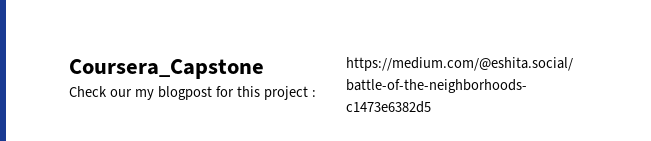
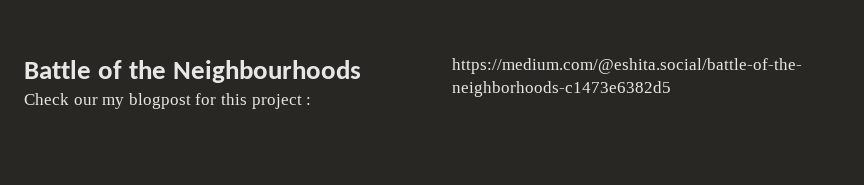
[69,59,264,79] Coursera_Capstone -> [24,60,362,83] Battle of the Neighbourhoods

